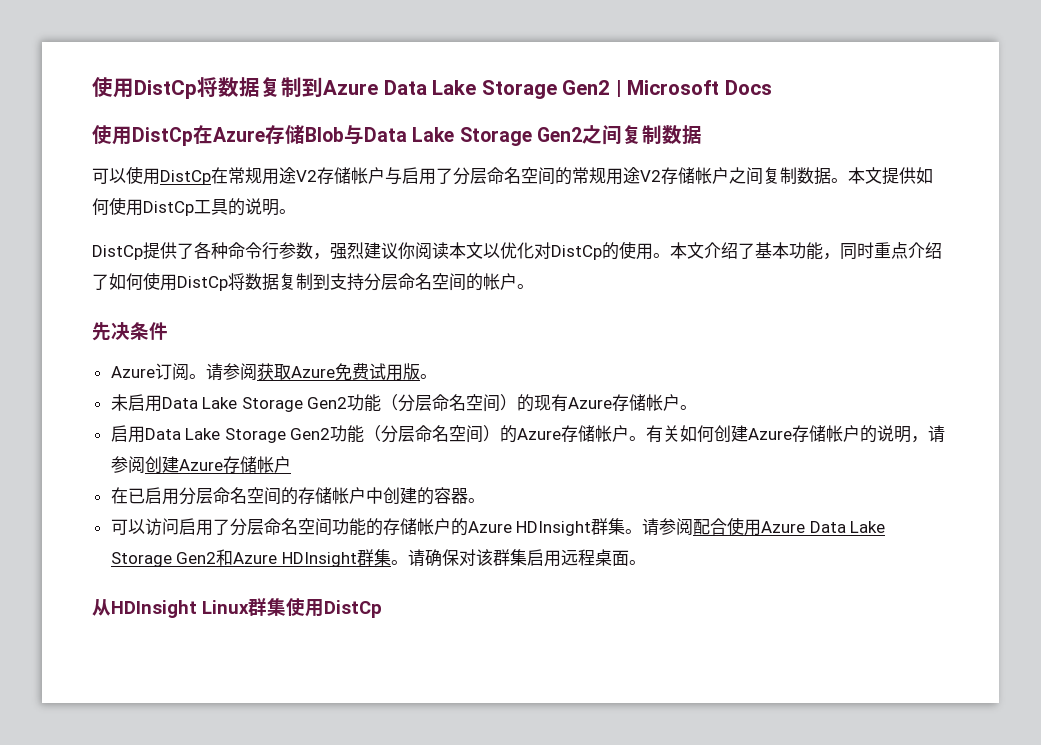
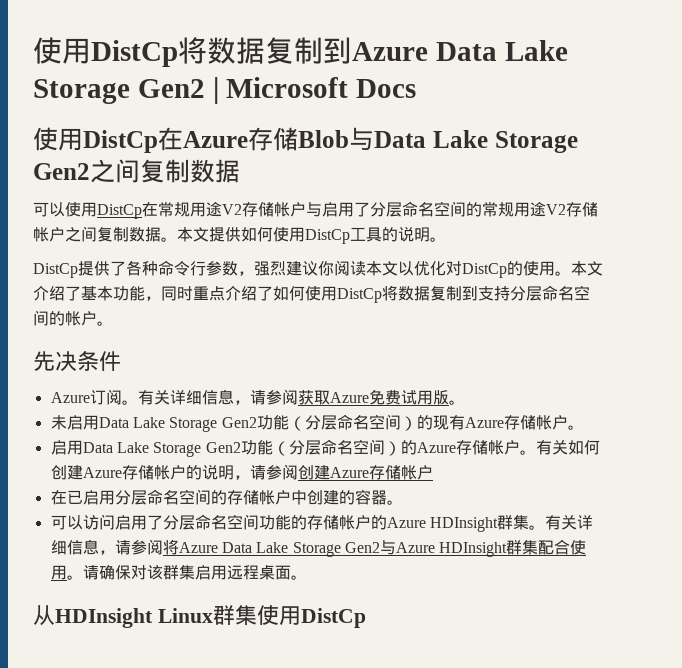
(206, 376) none -> [137,389,250,405] 有关详细信息，
[642,517,886,536] [110,549,391,567] 请参阅配合使用Azure Data Lake Storage Gen2和Azure HDInsight群集 -> [544,515,593,530] [50,539,587,557] [50,565,67,580] 有关详细信息，请参阅将Azure Data Lake Storage Gen2与Azure HDInsight群集配合使用

